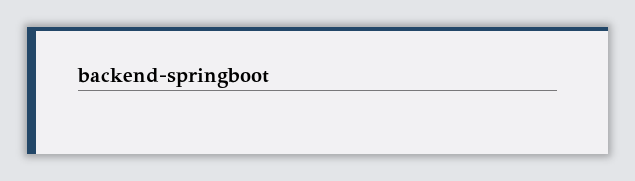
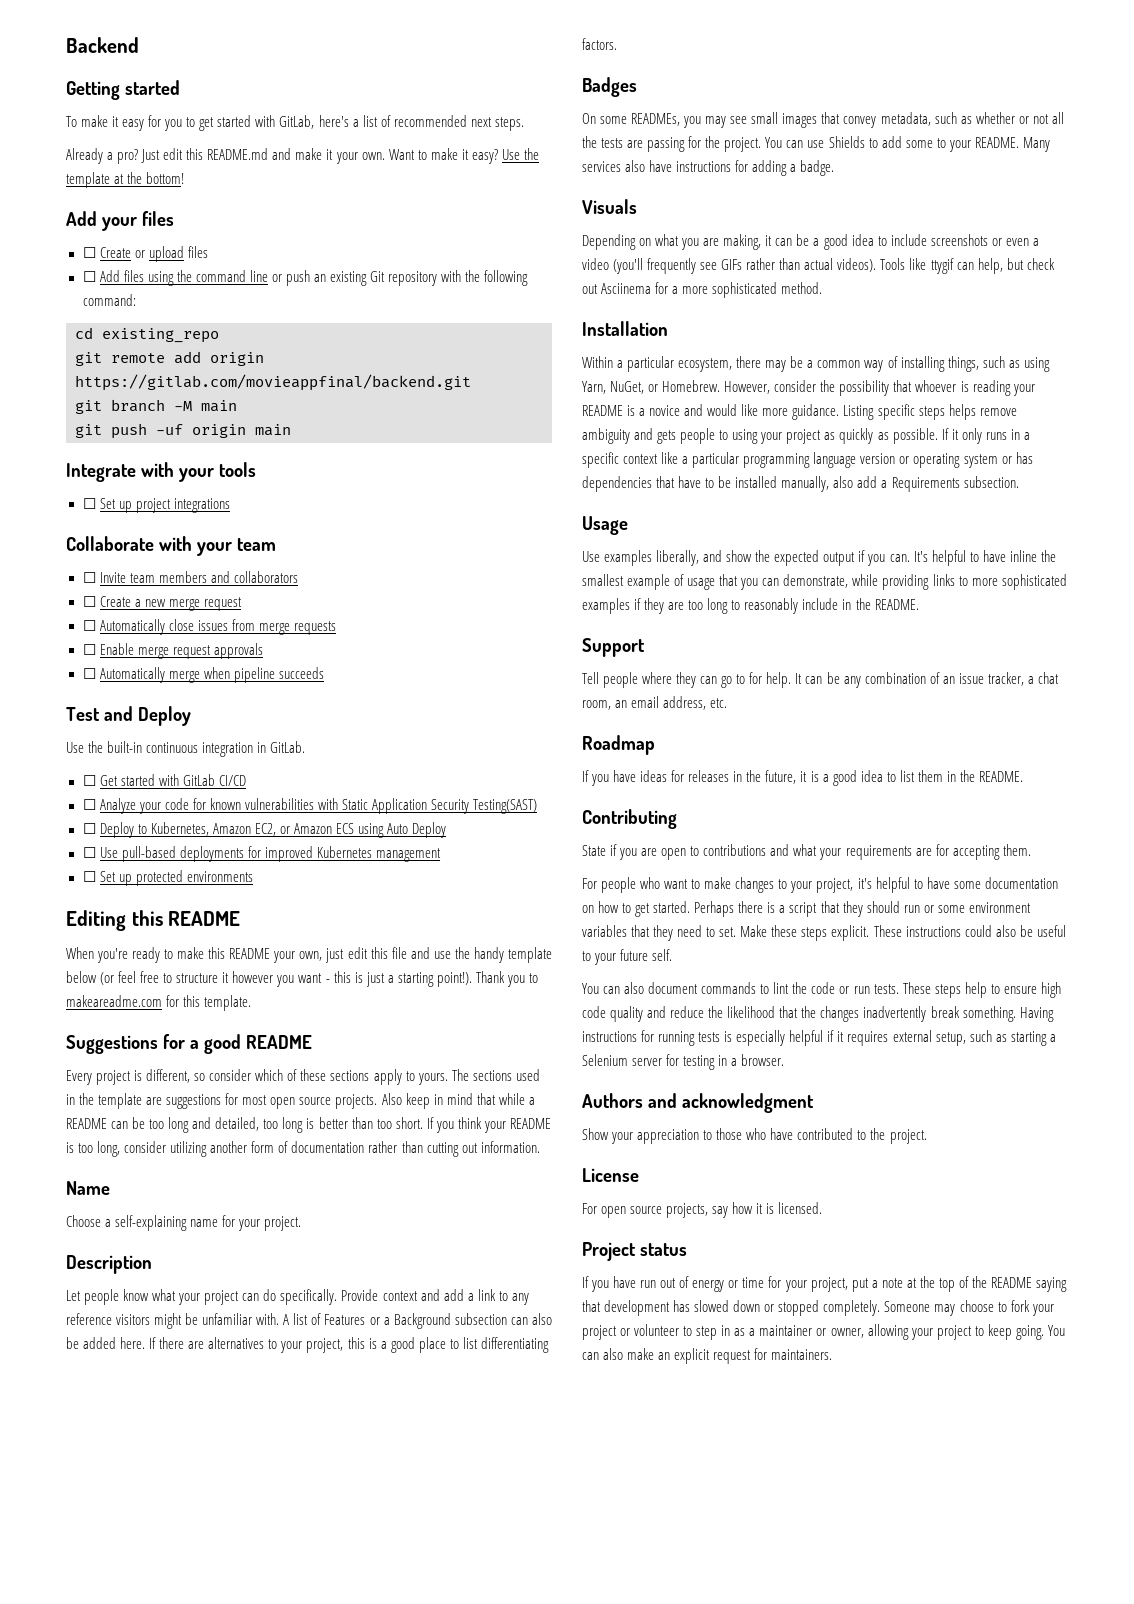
[77,68,269,88] backend-springboot -> [66,37,139,53] [66,80,180,100] [66,115,524,131] [66,148,539,164] [66,172,185,188] [66,211,174,231] [82,246,208,262] [82,270,529,286] [82,294,136,306] [75,327,219,343] [75,351,264,366] [75,374,471,391] [75,399,237,414] [75,423,291,439] [66,462,256,482] [82,498,230,513] [66,536,276,556] [82,571,298,583] [82,596,242,611] [82,619,336,635] [82,643,263,659] [82,667,324,683] [66,706,191,726] [66,741,306,757] [82,774,246,786] [82,798,538,814] [82,822,447,838] [82,846,441,862] [82,870,253,886] [66,910,241,931] [66,947,552,963] [66,971,538,987] [66,995,252,1011] [66,1034,312,1054] [66,1069,540,1085] [66,1093,535,1109] [66,1117,551,1133] [66,1141,540,1157] [66,1181,110,1195] [66,1215,302,1231] [66,1255,152,1274] [66,1289,529,1305] [66,1313,552,1329] [66,1337,549,1353] [582,38,617,50] [582,77,637,97] [582,112,1064,128] [582,136,1050,152] [582,160,835,176] [582,199,637,214] [582,234,1039,250] [582,258,1055,274] [582,282,823,298] [582,321,668,336] [582,356,1050,372] [582,380,1035,396] [582,404,1017,420] [582,428,1030,444] [582,452,1033,468] [582,476,1019,492] [582,516,628,535] [582,550,1056,566] [582,574,1067,590] [582,598,919,614] [582,638,645,657] [582,672,1059,688] [582,696,728,710] [582,735,655,755] [582,770,1023,786] [582,809,677,829] [582,844,1031,860] [582,877,1058,893] [582,901,1031,917] [582,925,1066,941] [582,949,673,965] [582,982,1061,998] [582,1006,1054,1022] [582,1030,1056,1046] [582,1054,785,1070] [582,1093,814,1113] [582,1128,927,1144] [582,1168,639,1182] [582,1202,823,1218] [582,1242,687,1261] [582,1276,1068,1292] [582,1300,1054,1316] [582,1324,1065,1340] [582,1348,833,1364] Backend // Getting started // To make it easy for you to get started with GitLab, here's a list of recommended next steps. // Already a pro? Just edit this README.md and make it your own. Want to make it easy? Use the template at the bottom! // Add your files // ☐ Create or upload files // ☐ Add files using the command line or push an existing Git repository with the following command: // cd existing_repo // git remote add origin https://gitlab.com/movieappfinal/backend.git // git branch -M main // git push -uf origin main // Integrate with your tools // ☐ Set up project integrations // Collaborate with your team // ☐ Invite team members and collaborators // ☐ Create a new merge request // ☐ Automatically close issues from merge requests // ☐ Enable merge request approvals // ☐ Automatically merge when pipeline succeeds // Test and Deploy // Use the built-in continuous integration in GitLab. // ☐ Get started with GitLab CI/CD // ☐ Analyze your code for known vulnerabilities with Static Application Security Testing(SAST) // ☐ Deploy to Kubernetes, Amazon EC2, or Amazon ECS using Auto Deploy // ☐ Use pull-based deployments for improved Kubernetes management // ☐ Set up protected environments // Editing this README // When you're ready to make this README your own, just edit this file and use the handy template below (or feel free to structure it however you want - this is just a starting point!). Thank you to makeareadme.com for this template. // Suggestions for a good README // Every project is different, so consider which of these sections apply to yours. The sections used in the template are suggestions for most open source projects. Also keep in mind that while a README can be too long and detailed, too long is better than too short. If you think your README is too long, consider utilizing another form of documentation rather than cutting out information. // Name // Choose a self-explaining name for your project. // Description // Let people know what your project can do specifically. Provide context and add a link to any reference visitors might be unfamiliar with. A list of Features or a Background subsection can also be added here. If there are alternatives to your project, this is a good place to list differentiating factors. // Badges // On some READMEs, you may see small images that convey metadata, such as whether or not all the tests are passing for the project. You can use Shields to add some to your README. Many services also have instructions for adding a badge. // Visuals // Depending on what you are making, it can be a good idea to include screenshots or even a video (you'll frequently see GIFs rather than actual videos). Tools like ttygif can help, but check out Asciinema for a more sophisticated method. // Installation // Within a particular ecosystem, there may be a common way of installing things, such as using Yarn, NuGet, or Homebrew. However, consider the possibility that whoever is reading your README is a novice and would like more guidance. Listing specific steps helps remove ambiguity and gets people to using your project as quickly as possible. If it only runs in a specific context like a particular programming language version or operating system or has dependencies that have to be installed manually, also add a Requirements subsection. // Usage // Use examples liberally, and show the expected output if you can. It's helpful to have inline the smallest example of usage that you can demonstrate, while providing links to more sophisticated examples if they are too long to reasonably include in the README. // Support // Tell people where they can go to for help. It can be any combination of an issue tracker, a chat room, an email address, etc. // Roadmap // If you have ideas for releases in the future, it is a good idea to list them in the README. // Contributing // State if you are open to contributions and what your requirements are for accepting them. // For people who want to make changes to your project, it's helpful to have some documentation on how to get started. Perhaps there is a script that they should run or some environment variables that they need to set. Make these steps explicit. These instructions could also be useful to your future self. // You can also document commands to lint the code or run tests. These steps help to ensure high code quality and reduce the likelihood that the changes inadvertently break something. Having instructions for running tests is especially helpful if it requires external setup, such as starting a Selenium server for testing in a browser. // Authors and acknowledgment // Show your appreciation to those who have contributed to the project. // License // For open source projects, say how it is licensed. // Project status // If you have run out of energy or time for your project, put a note at the top of the README saying that development has slowed down or stopped completely. Someone may choose to fork your project or volunteer to step in as a maintainer or owner, allowing your project to keep going. You can also make an explicit request for maintainers.

